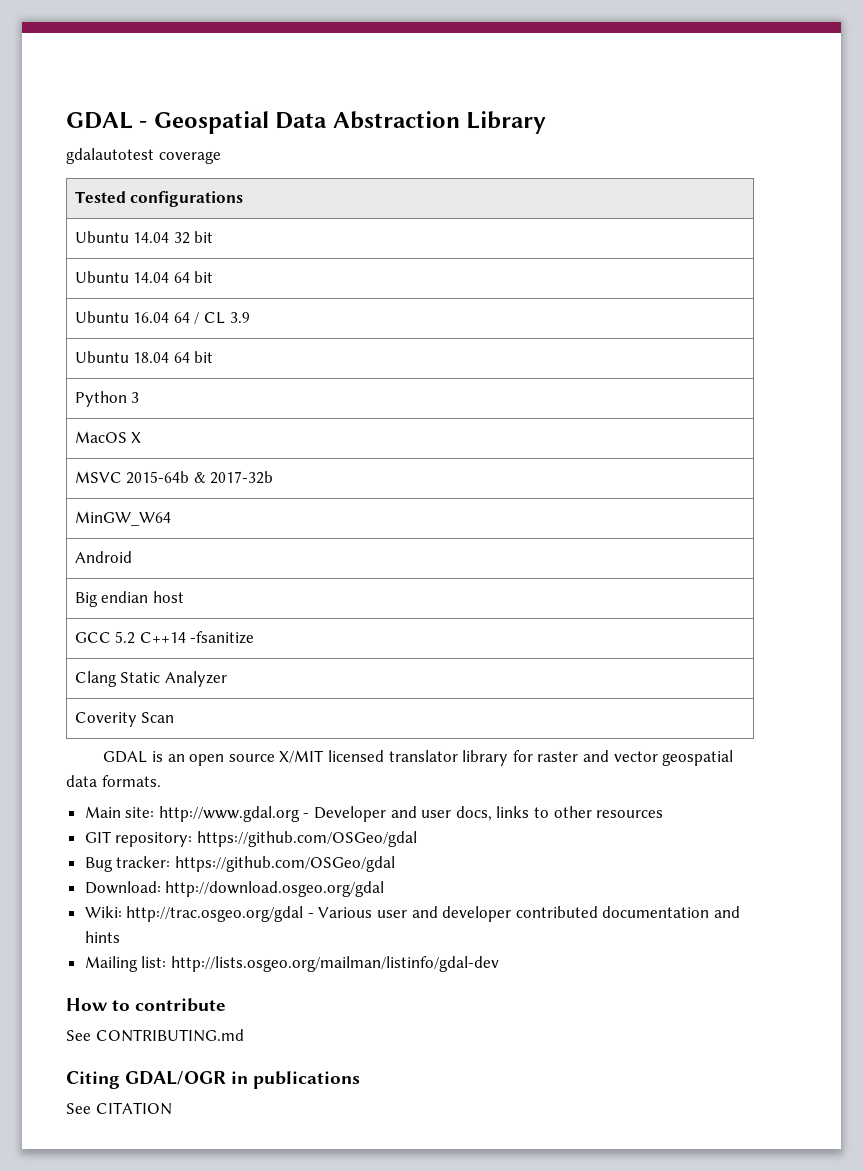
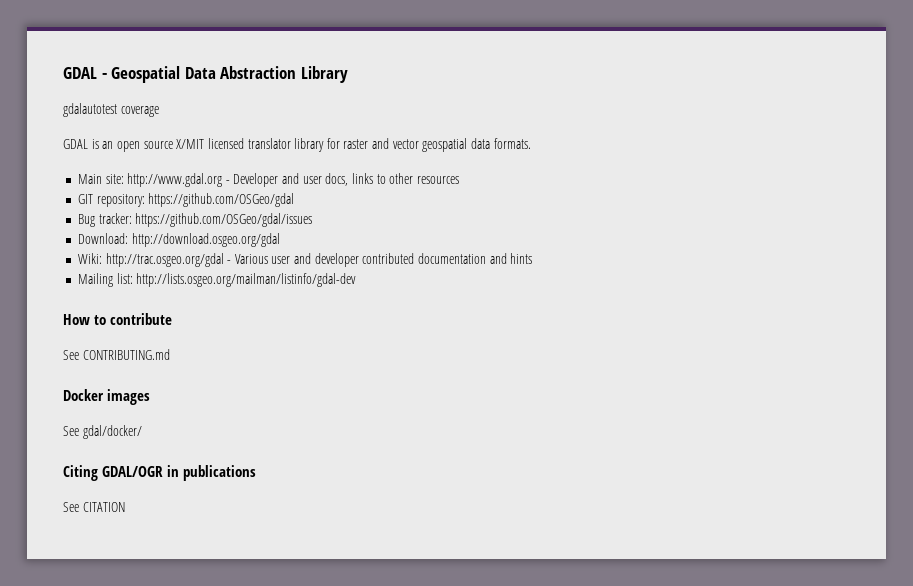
[74,191,244,207] [74,231,214,244] [74,271,214,283] [74,311,250,324] [74,351,214,363] [74,391,140,407] [74,431,142,443] [74,471,274,484] [74,511,171,526] [74,551,132,563] [74,591,184,607] [74,631,255,644] [74,671,227,687] [74,712,175,727] // Tested configurations // Ubuntu 14.04 32 bit // Ubuntu 14.04 64 bit // Ubuntu 16.04 64 / CL 3.9 // Ubuntu 18.04 64 bit // Python 3 // MacOS X // MSVC 2015-64b & 2017-32b // MinGW_W64 // Android // Big endian host // GCC 5.2 C++14 -fsanitize // Clang Static Analyzer // Coverity Scan -> (159, 111) none
[174,856,395,872] https://github.com/OSGeo/gdal -> [135,213,313,227] https://github.com/OSGeo/gdal/issues
(244, 1035) none -> [63,389,150,405] [63,425,142,439] // Docker images // See gdal/docker/

